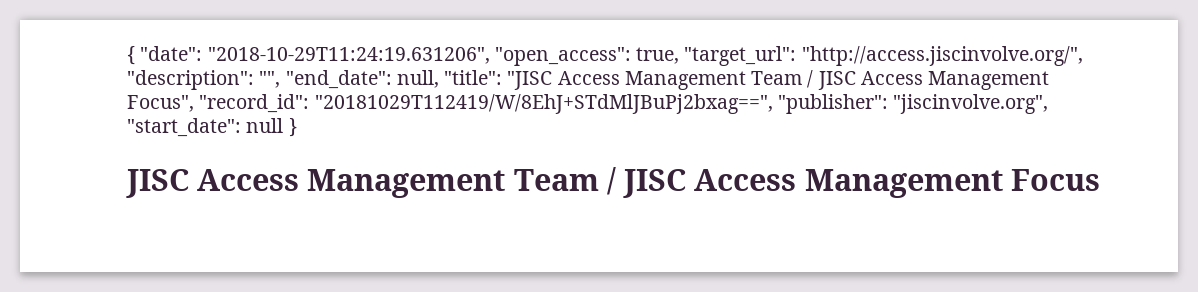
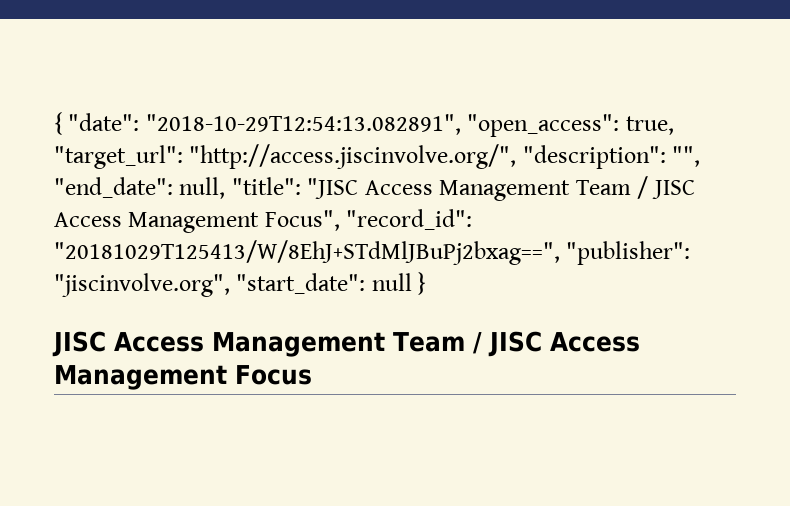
[207,47,490,64] "2018-10-29T11:24:19.631206", -> [145,114,461,135] "2018-10-29T12:54:13.082891",
[314,94,773,114] "20181029T112419/W/8EhJ+STdMlJBuPj2bxag==", -> [54,240,560,265] "20181029T125413/W/8EhJ+STdMlJBuPj2bxag==",

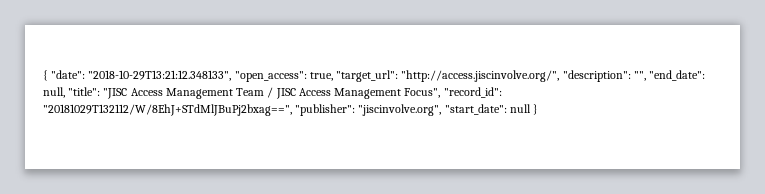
[145,114,461,135] "2018-10-29T12:54:13.082891", -> [88,70,232,81] "2018-10-29T13:21:12.348133",
[54,240,560,265] "20181029T125413/W/8EhJ+STdMlJBuPj2bxag==", -> [43,104,292,116] "20181029T132112/W/8EhJ+STdMlJBuPj2bxag==",
[52,331,640,357] [54,365,312,390] // JISC Access Management Team / JISC Access Management Focus -> (539, 109) none

